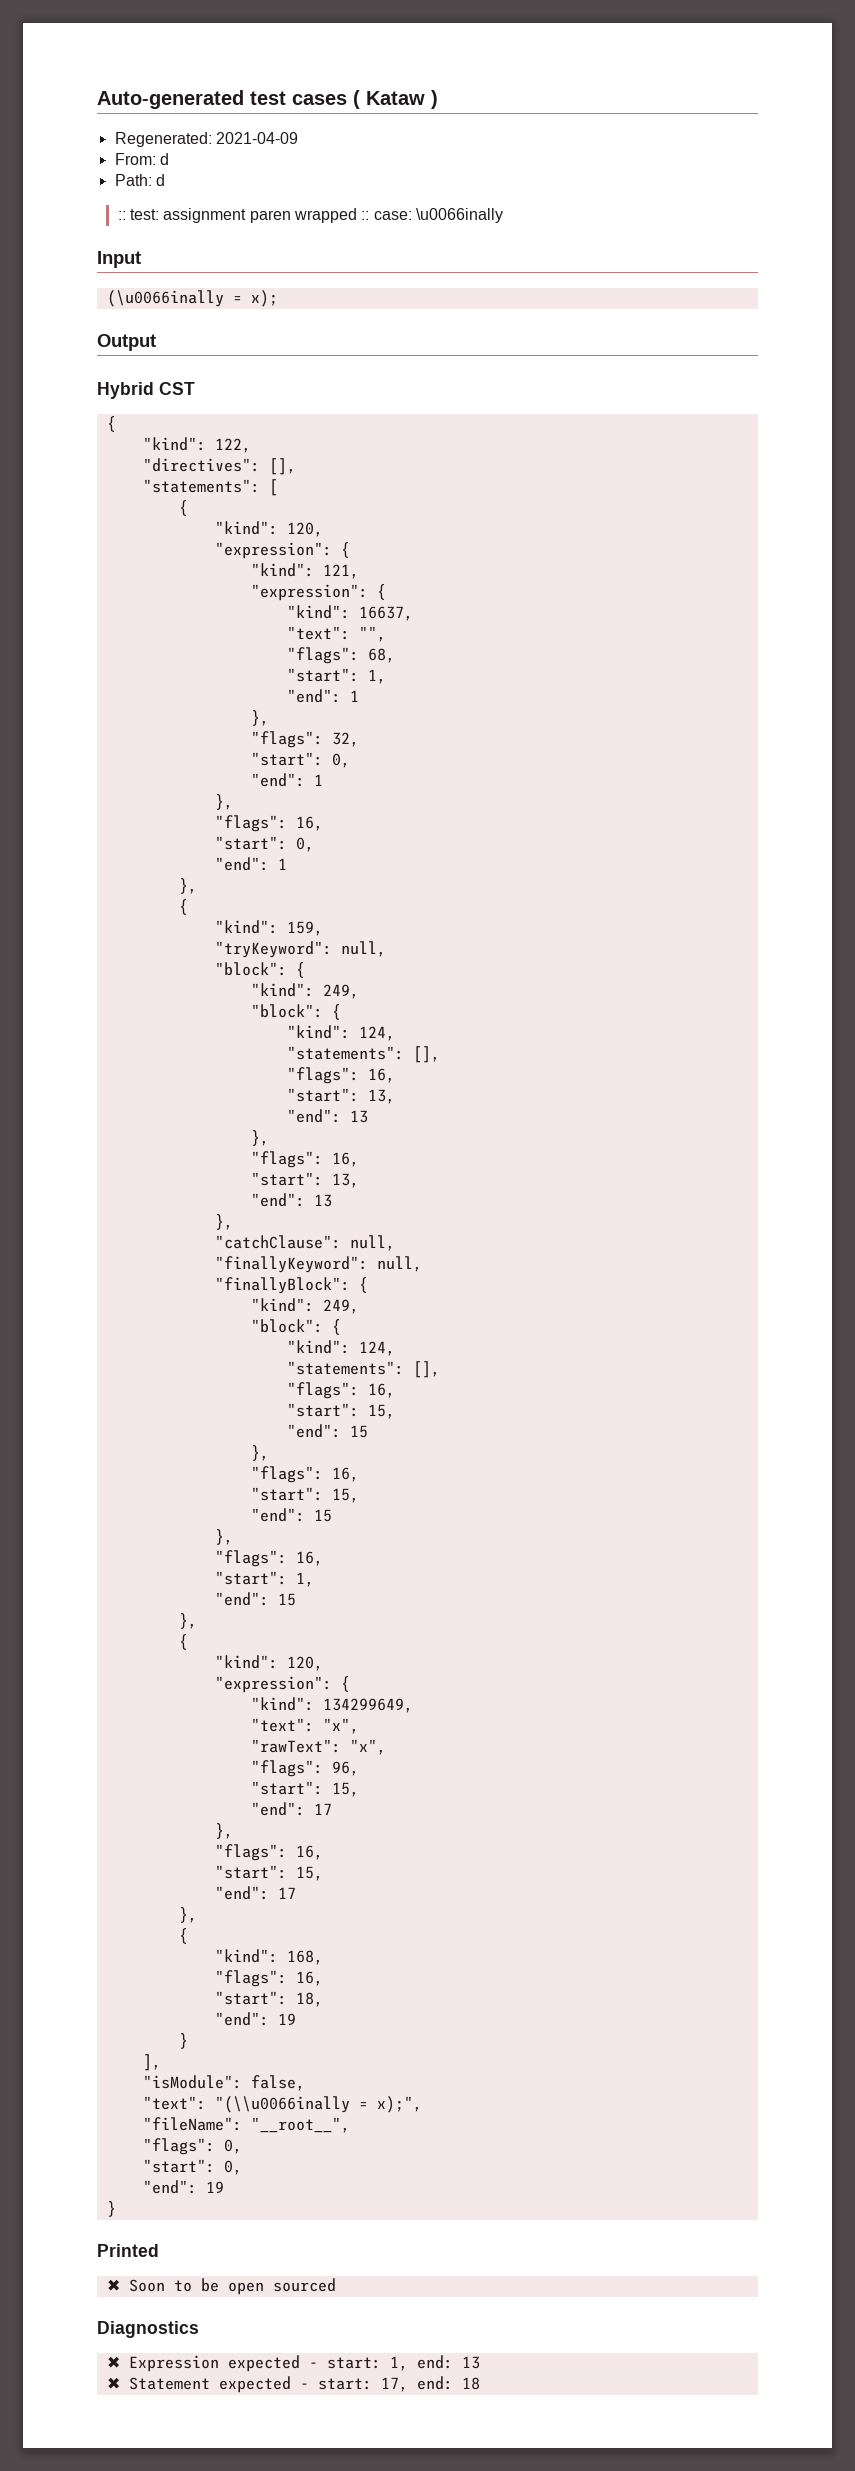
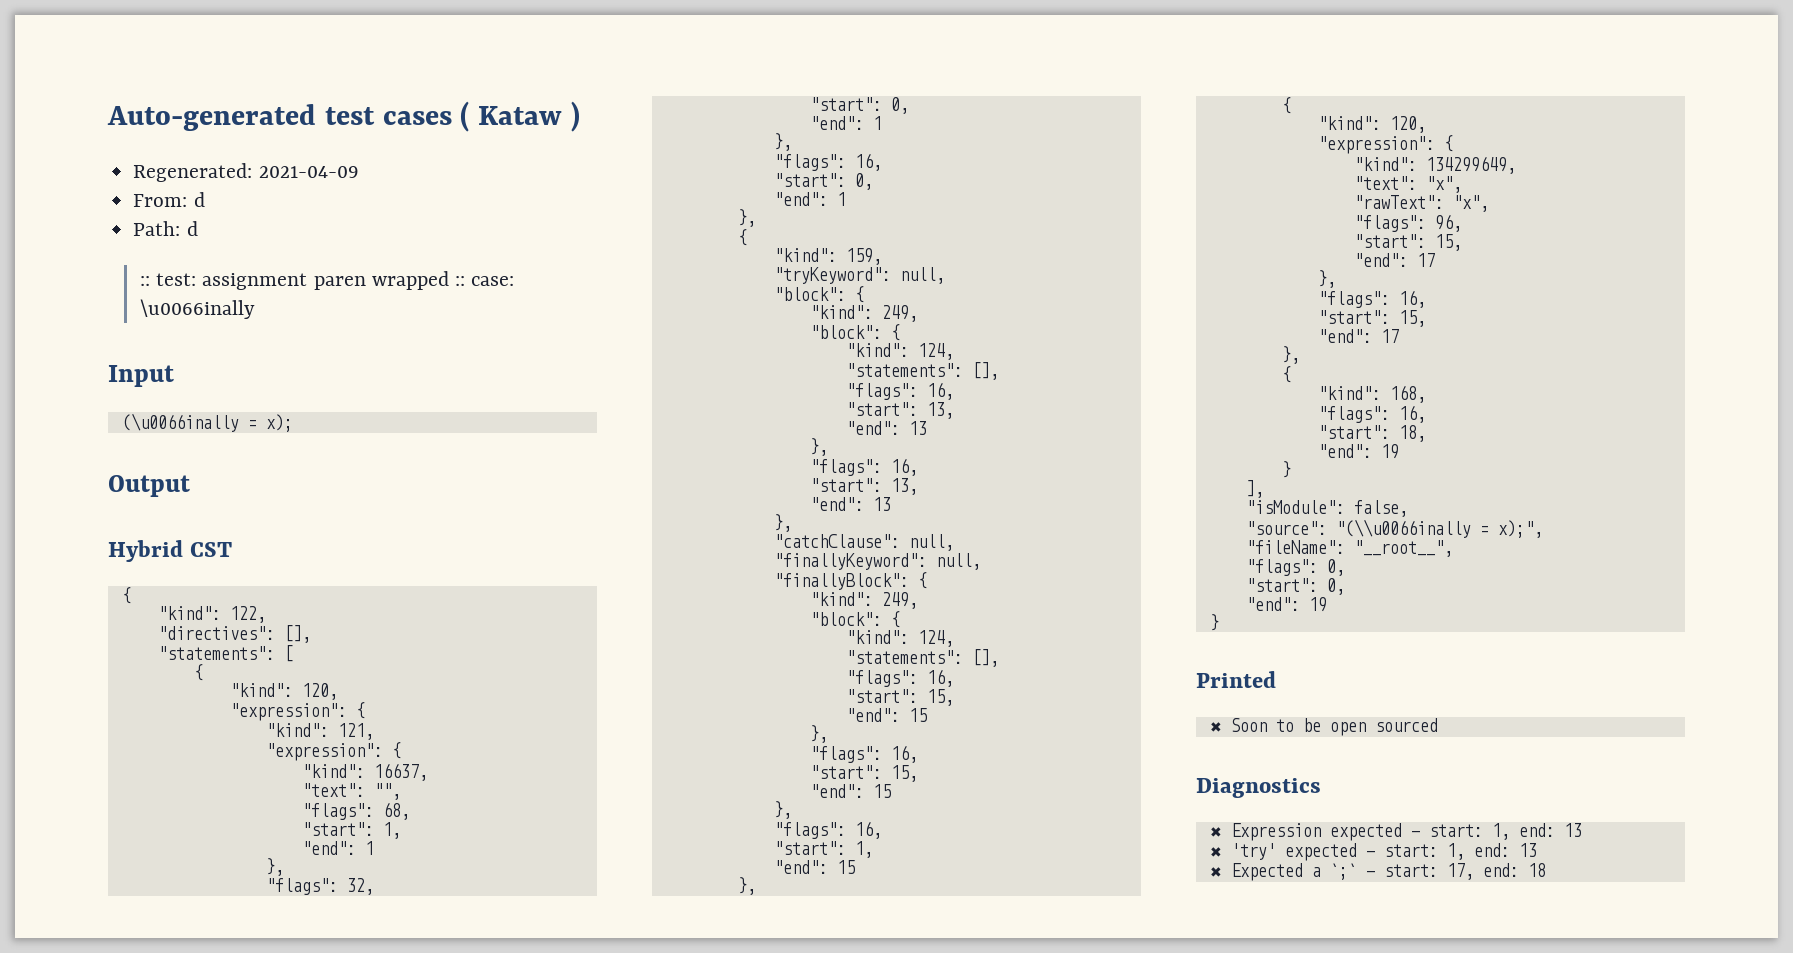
[142,2096,206,2110] "text": -> [1245,521,1327,535] "source":
[128,2376,372,2393] Statement expected - start: -> [1230,843,1537,861] [1209,863,1438,881] 'try' expected - start: 1, end: 13 // ✖ Expected a `;` - start:

